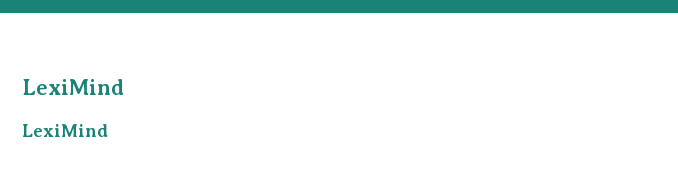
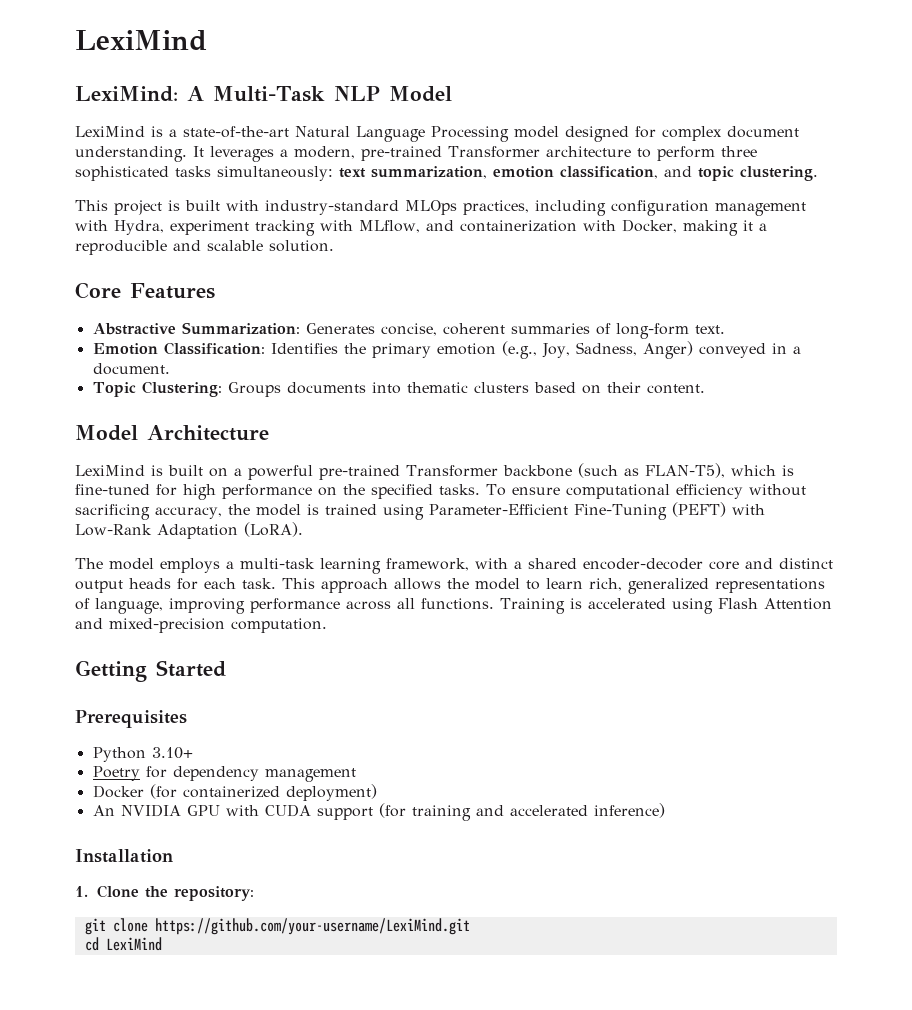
(124, 87) none -> [75,86,452,102] [75,126,799,142] [75,146,757,162] [75,166,818,181] [75,200,806,216] [75,219,767,236] [75,240,334,255] [75,282,215,299] [92,322,725,339] [92,341,801,359] [92,363,170,375] [92,381,705,397] [75,425,269,441] [75,463,794,480] [75,484,806,500] [75,502,765,520] [75,522,303,539] [75,558,833,574] [75,578,825,594] [75,598,832,614] [75,618,327,633] [75,660,226,682] [75,710,187,728] [92,747,193,762] [92,766,356,782] [92,784,377,801] [92,803,665,821] [75,849,173,863] [75,885,254,901] [84,918,470,935] [84,937,99,951] LexiMind: A Multi-Task NLP Model // LexiMind is a state-of-the-art Natural Language Processing model designed for complex document understanding. It leverages a modern, pre-trained Transformer architecture to perform three sophisticated tasks simultaneously: text summarization, emotion classification, and topic clustering. // This project is built with industry-standard MLOps practices, including configuration management with Hydra, experiment tracking with MLflow, and containerization with Docker, making it a reproducible and scalable solution. // Core Features // Abstractive Summarization: Generates concise, coherent summaries of long-form text. // Emotion Classification: Identifies the primary emotion (e.g., Joy, Sadness, Anger) conveyed in a document. // Topic Clustering: Groups documents into thematic clusters based on their content. // Model Architecture // LexiMind is built on a powerful pre-trained Transformer backbone (such as FLAN-T5), which is fine-tuned for high performance on the specified tasks. To ensure computational efficiency without sacrificing accuracy, the model is trained using Parameter-Efficient Fine-Tuning (PEFT) with Low-Rank Adaptation (LoRA). // The model employs a multi-task learning framework, with a shared encoder-decoder core and distinct output heads for each task. This approach allows the model to learn rich, generalized representations of language, improving performance across all functions. Training is accelerated using Flash Attention and mixed-precision computation. // Getting Started // Prerequisites // Python 3.10+ // Poetry for dependency management // Docker (for containerized deployment) // An NVIDIA GPU with CUDA support (for training and accelerated inference) // Installation // 1. Clone the repository: // git clone https://github.com/your-username/LexiMind.git // cd

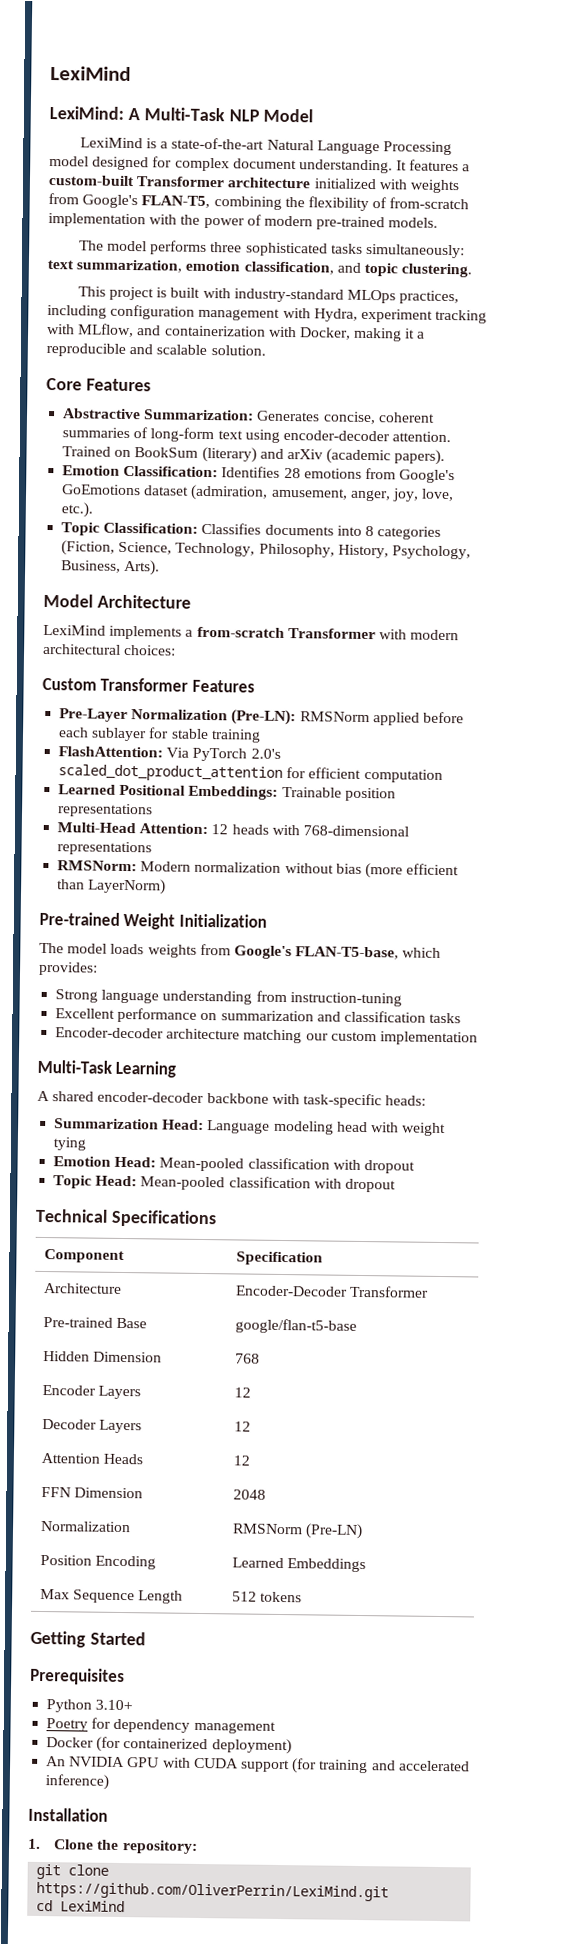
[210,146,715,162] leverages a modern, pre-trained Transformer architecture to perform -> [409,159,471,172] [48,174,460,194] [48,192,470,212] [48,212,439,231] [78,240,208,255] features a custom-built Transformer architecture initialized with weights from Google's FLAN-T5, combining the flexibility of from-scratch implementation with the power of modern pre-trained models. // The model performs
[694,325,725,334] [92,341,801,359] [92,363,170,375] [92,381,705,397] [75,425,269,441] [75,463,794,480] [75,484,806,500] [75,502,765,520] [75,522,303,539] [75,558,833,574] [75,578,825,594] [75,598,832,614] [75,618,327,633] text. // Emotion Classification: Identifies the primary emotion (e.g., Joy, Sadness, Anger) conveyed in a document. // Topic Clustering: Groups documents into thematic clusters based on their content. // Model Architecture // LexiMind is built on a powerful pre-trained Transformer backbone (such as FLAN-T5), which is fine-tuned for high performance on the specified tasks. To ensure computational efficiency without sacrificing accuracy, the model is trained using Parameter-Efficient Fine-Tuning (PEFT) with Low-Rank Adaptation (LoRA). // The model employs a multi-task learning framework, with a shared encoder-decoder core and distinct output heads for each task. This approach allows the model to learn rich, generalized representations of language, improving performance across all functions. Training is accelerated using Flash Attention and mixed-precision computation. -> [217,429,452,443] [62,446,446,465] [62,465,456,484] [62,484,455,502] [61,502,94,518] [61,522,442,540] [61,540,471,560] [61,559,161,576] [43,593,191,609] [43,624,460,641] [43,643,177,656] [42,677,255,693] [59,708,464,726] [58,727,261,743] [58,746,281,762] [58,764,443,783] [58,784,396,802] [57,803,154,818] [57,822,409,837] [57,841,153,856] [57,860,460,879] [57,878,167,895] [39,911,267,930] [39,942,442,960] [38,961,98,976] [55,989,402,1007] [55,1007,462,1024] [55,1027,478,1046] [37,1059,177,1078] [37,1090,427,1109] [54,1118,447,1137] [53,1137,87,1151] [53,1156,415,1174] [53,1175,396,1193] [35,1208,217,1228] [44,1249,126,1264] [236,1251,324,1266] [43,1283,123,1294] [235,1285,430,1298] [43,1317,148,1329] [235,1318,358,1334] [43,1351,163,1363] [235,1353,261,1364] [42,1385,142,1400] [234,1387,252,1398] [42,1418,143,1434] [234,1421,252,1432] [41,1452,144,1465] [233,1455,251,1466] [41,1486,144,1499] [233,1489,267,1500] [41,1520,132,1533] [232,1523,364,1540] [40,1554,157,1570] [232,1557,367,1573] [40,1588,184,1604] [232,1591,303,1603] text using encoder-decoder attention. Trained on BookSum (literary) and arXiv (academic papers). // Emotion Classification: Identifies 28 emotions from Google's GoEmotions dataset (admiration, amusement, anger, joy, love, etc.). // Topic Classification: Classifies documents into 8 categories (Fiction, Science, Technology, Philosophy, History, Psychology, Business, Arts). // Model Architecture // LexiMind implements a from-scratch Transformer with modern architectural choices: // Custom Transformer Features // Pre-Layer Normalization (Pre-LN): RMSNorm applied before each sublayer for stable training // FlashAttention: Via PyTorch 2.0's scaled_dot_product_attention for efficient computation // Learned Positional Embeddings: Trainable position representations // Multi-Head Attention: 12 heads with 768-dimensional representations // RMSNorm: Modern normalization without bias (more efficient than LayerNorm) // Pre-trained Weight Initialization // The model loads weights from Google's FLAN-T5-base, which provides: // Strong language understanding from instruction-tuning // Excellent performance on summarization and classification tasks // Encoder-decoder architecture matching our custom implementation // Multi-Task Learning // A shared encoder-decoder backbone with task-specific heads: // Summarization Head: Language modeling head with weight tying // Emotion Head: Mean-pooled classification with dropout // Topic Head: Mean-pooled classification with dropout // Technical Specifications // Component | Specification // Architecture | Encoder-Decoder Transformer // Pre-trained Base | google/flan-t5-base // Hidden Dimension | 768 // Encoder Layers | 12 // Decoder Layers | 12 // Attention Heads | 12 // FFN Dimension | 2048 // Normalization | RMSNorm (Pre-LN) // Position Encoding | Learned Embeddings // Max Sequence Length | 512 tokens
[154,918,470,935] https://github.com/your-username/LexiMind.git -> [36,1881,390,1902] https://github.com/OliverPerrin/LexiMind.git

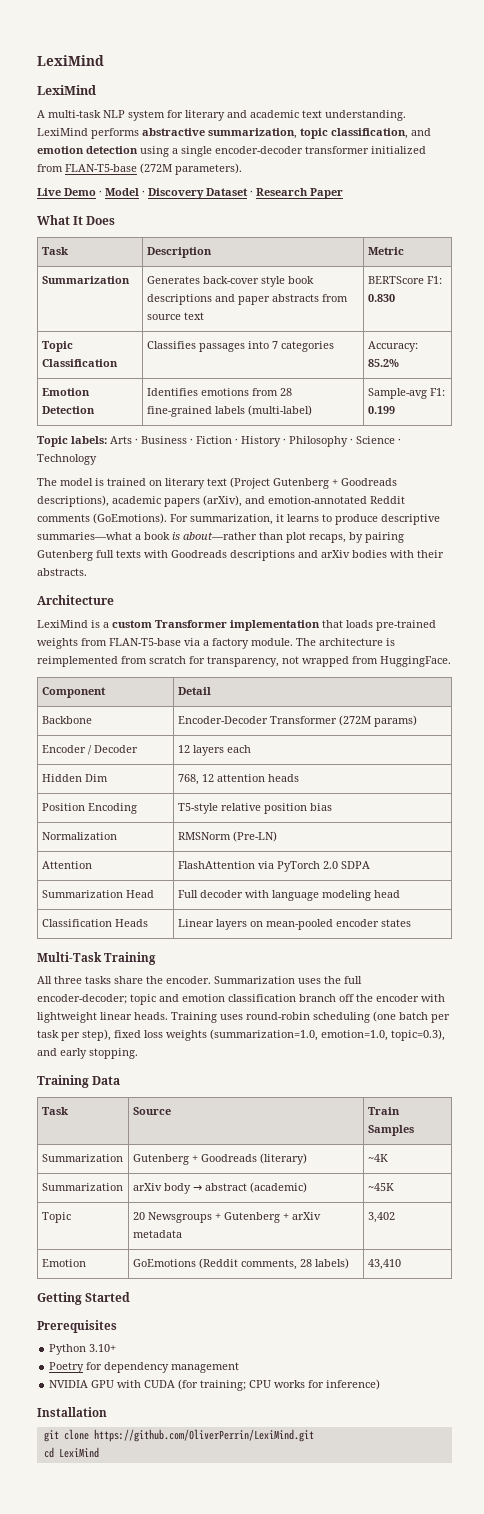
[50,65,131,81] [49,105,314,123] [79,137,452,156] [49,155,471,174] [48,174,460,194] [48,192,470,212] [48,212,439,231] [78,240,465,259] [47,259,473,278] [77,286,460,305] [47,304,488,324] [47,323,426,342] [46,342,266,357] [46,377,151,392] [62,408,435,425] [62,427,452,443] [62,446,446,465] [62,465,456,484] [62,484,455,502] [61,502,94,518] [61,522,442,540] [61,540,471,560] [61,559,161,576] [43,593,191,609] [43,624,460,641] [43,643,177,656] [42,677,255,693] [59,708,464,726] [58,727,261,743] [58,746,281,762] [58,764,443,783] [58,784,396,802] [57,803,154,818] [57,822,409,837] [57,841,153,856] [57,860,460,879] [57,878,167,895] [39,911,267,930] [39,942,442,960] [38,961,98,976] [55,989,402,1007] [55,1007,462,1024] [55,1027,478,1046] [37,1059,177,1078] [37,1090,427,1109] [54,1118,447,1137] [53,1137,87,1151] [53,1156,415,1174] [53,1175,396,1193] [35,1208,217,1228] LexiMind // LexiMind: A Multi-Task NLP Model // LexiMind is a state-of-the-art Natural Language Processing model designed for complex document understanding. It features a custom-built Transformer architecture initialized with weights from Google's FLAN-T5, combining the flexibility of from-scratch implementation with the power of modern pre-trained models. // The model performs three sophisticated tasks simultaneously: text summarization, emotion classification, and topic clustering. // This project is built with industry-standard MLOps practices, including configuration management with Hydra, experiment tracking with MLflow, and containerization with Docker, making it a reproducible and scalable solution. // Core Features // Abstractive Summarization: Generates concise, coherent summaries of long-form text using encoder-decoder attention. Trained on BookSum (literary) and arXiv (academic papers). // Emotion Classification: Identifies 28 emotions from Google's GoEmotions dataset (admiration, amusement, anger, joy, love, etc.). // Topic Classification: Classifies documents into 8 categories (Fiction, Science, Technology, Philosophy, History, Psychology, Business, Arts). // Model Architecture // LexiMind implements a from-scratch Transformer with modern architectural choices: // Custom Transformer Features // Pre-Layer Normalization (Pre-LN): RMSNorm applied before each sublayer for stable training // FlashAttention: Via PyTorch 2.0's scaled_dot_product_attention for efficient computation // Learned Positional Embeddings: Trainable position representations // Multi-Head Attention: 12 heads with 768-dimensional representations // RMSNorm: Modern normalization without bias (more efficient than LayerNorm) // Pre-trained Weight Initialization // The model loads weights from Google's FLAN-T5-base, which provides: // Strong language understanding from instruction-tuning // Excellent performance on summarization and classification tasks // Encoder-decoder architecture matching our custom implementation // Multi-Task Learning // A shared encoder-decoder backbone with task-specific heads: // Summarization Head: Language modeling head with weight tying // Emotion Head: Mean-pooled classification with dropout // Topic Head: Mean-pooled classification with dropout // Technical Specifications -> [37,55,104,66] [37,85,96,95] [37,110,406,121] [37,128,431,139] [37,146,426,157] [37,163,242,175] [37,188,343,199] [37,215,116,225] [41,247,68,255] [146,247,212,258] [367,247,404,255] [41,276,130,284] [146,276,314,287] [146,294,348,305] [146,312,204,320] [367,276,442,284] [367,294,395,302] [41,341,73,352] [41,359,118,367] [146,341,334,352] [367,341,418,352] [367,359,399,367] [41,388,90,396] [41,406,95,414] [146,388,292,396] [146,405,312,417] [367,388,445,399] [367,406,395,414] [37,436,401,447] [37,454,97,465] [37,477,397,489] [37,495,405,507] [37,513,440,525] [37,532,404,543] [37,550,444,561] [37,568,87,576] [37,595,114,605] [37,620,436,631] [37,638,395,649] [37,656,451,667] LexiMind // LexiMind // A multi-task NLP system for literary and academic text understanding. LexiMind performs abstractive summarization, topic classification, and emotion detection using a single encoder-decoder transformer initialized from FLAN-T5-base (272M parameters). // Live Demo · Model · Discovery Dataset · Research Paper // What It Does // Task | Description | Metric // Summarization | Generates back-cover style book descriptions and paper abstracts from source text | BERTScore F1: 0.830 // Topic Classification | Classifies passages into 7 categories | Accuracy: 85.2% // Emotion Detection | Identifies emotions from 28 fine-grained labels (multi-label) | Sample-avg F1: 0.199 // Topic labels: Arts · Business · Fiction · History · Philosophy · Science · Technology // The model is trained on literary text (Project Gutenberg + Goodreads descriptions), academic papers (arXiv), and emotion-annotated Reddit comments (GoEmotions). For summarization, it learns to produce descriptive summaries—what a book is about—rather than plot recaps, by pairing Gutenberg full texts with Goodreads descriptions and arXiv bodies with their abstracts. // Architecture // LexiMind is a custom Transformer implementation that loads pre-trained weights from FLAN-T5-base via a factory module. The architecture is reimplemented from scratch for transparency, not wrapped from HuggingFace.
[236,1251,324,1266] [43,1283,123,1294] Specification // Architecture -> [177,687,211,695] [41,716,92,724] Detail // Backbone
[43,1317,148,1329] [235,1318,358,1334] [43,1351,163,1363] [235,1353,261,1364] [42,1385,142,1400] [234,1387,252,1398] [42,1418,143,1434] [234,1421,252,1432] [41,1452,144,1465] [233,1455,251,1466] [41,1486,144,1499] [233,1489,267,1500] [41,1520,132,1533] [232,1523,364,1540] [40,1554,157,1570] [232,1557,367,1573] [40,1588,184,1604] [232,1591,303,1603] // Pre-trained Base | google/flan-t5-base // Hidden Dimension | 768 // Encoder Layers | 12 // Decoder Layers | 12 // Attention Heads | 12 // FFN Dimension | 2048 // Normalization | RMSNorm (Pre-LN) // Position Encoding | Learned Embeddings // Max Sequence Length | 512 tokens -> [338,715,417,727] [41,745,138,755] [177,745,251,756] [41,774,108,782] [177,774,299,785] [41,803,137,814] [177,803,332,814] [41,832,117,840] [177,831,277,842] [41,861,92,869] [177,861,370,872] [41,890,154,898] [177,890,400,901] [41,919,148,927] [177,919,411,930] [37,952,157,965] [37,976,362,984] [37,994,445,1005] [37,1011,450,1023] [37,1029,445,1041] [37,1048,138,1059] [37,1075,121,1088] [41,1107,68,1115] [132,1107,171,1115] [367,1107,400,1115] [367,1125,414,1136] [41,1154,123,1162] [132,1153,307,1165] [367,1154,388,1162] [41,1183,123,1191] [132,1182,307,1194] [367,1183,394,1191] [41,1212,71,1223] [132,1212,321,1223] [132,1230,182,1238] [367,1212,395,1223] [41,1259,86,1267] [132,1258,349,1270] [367,1259,401,1270] (272M params) // Encoder / Decoder | 12 layers each // Hidden Dim | 768, 12 attention heads // Position Encoding | T5-style relative position bias // Normalization | RMSNorm (Pre-LN) // Attention | FlashAttention via PyTorch 2.0 SDPA // Summarization Head | Full decoder with language modeling head // Classification Heads | Linear layers on mean-pooled encoder states // Multi-Task Training // All three tasks share the encoder. Summarization uses the full encoder-decoder; topic and emotion classification branch off the encoder with lightweight linear heads. Training uses round-robin scheduling (one batch per task per step), fixed loss weights (summarization=1.0, emotion=1.0, topic=0.3), and early stopping. // Training Data // Task | Source | Train Samples // Summarization | Gutenberg + Goodreads (literary) | ~4K // Summarization | arXiv body → abstract (academic) | ~45K // Topic | 20 Newsgroups + Gutenberg + arXiv metadata | 3,402 // Emotion | GoEmotions (Reddit comments, 28 labels) | 43,410
[46,1736,292,1755] [46,1756,470,1774] [45,1774,110,1790] [28,1807,108,1822] [28,1838,198,1854] Docker (for containerized deployment) // An NVIDIA GPU with CUDA support (for training and accelerated inference) // Installation // 1. Clone the repository: -> [49,1379,381,1391] [37,1407,107,1417] NVIDIA GPU with CUDA (for training; CPU works for inference) // Installation

